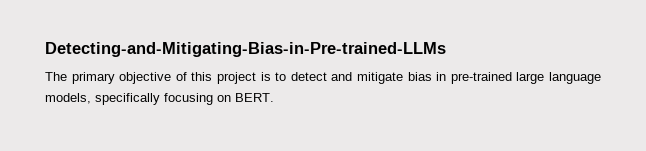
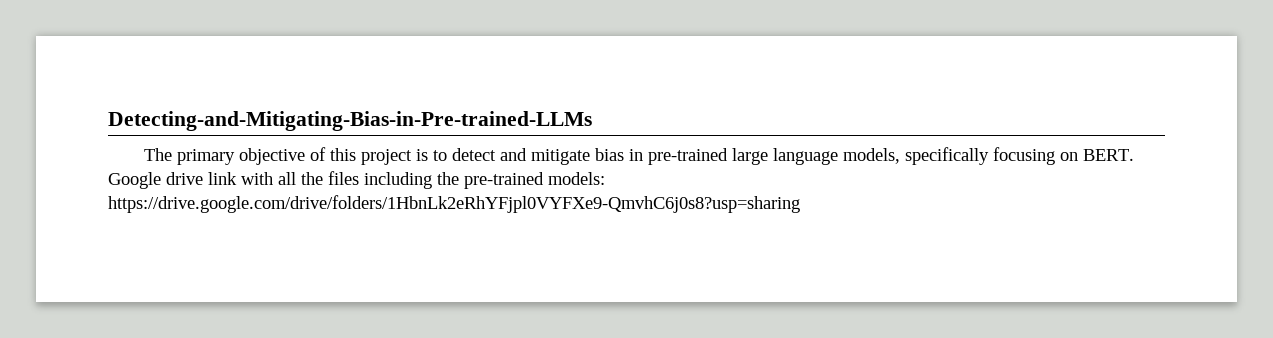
(274, 97) none -> [108,171,605,189] [108,195,800,213] Google drive link with all the files including the pre-trained models: https://drive.google.com/drive/folders/1HbnLk2eRhYFjpl0VYFXe9-QmvhC6j0s8?usp=sharing

